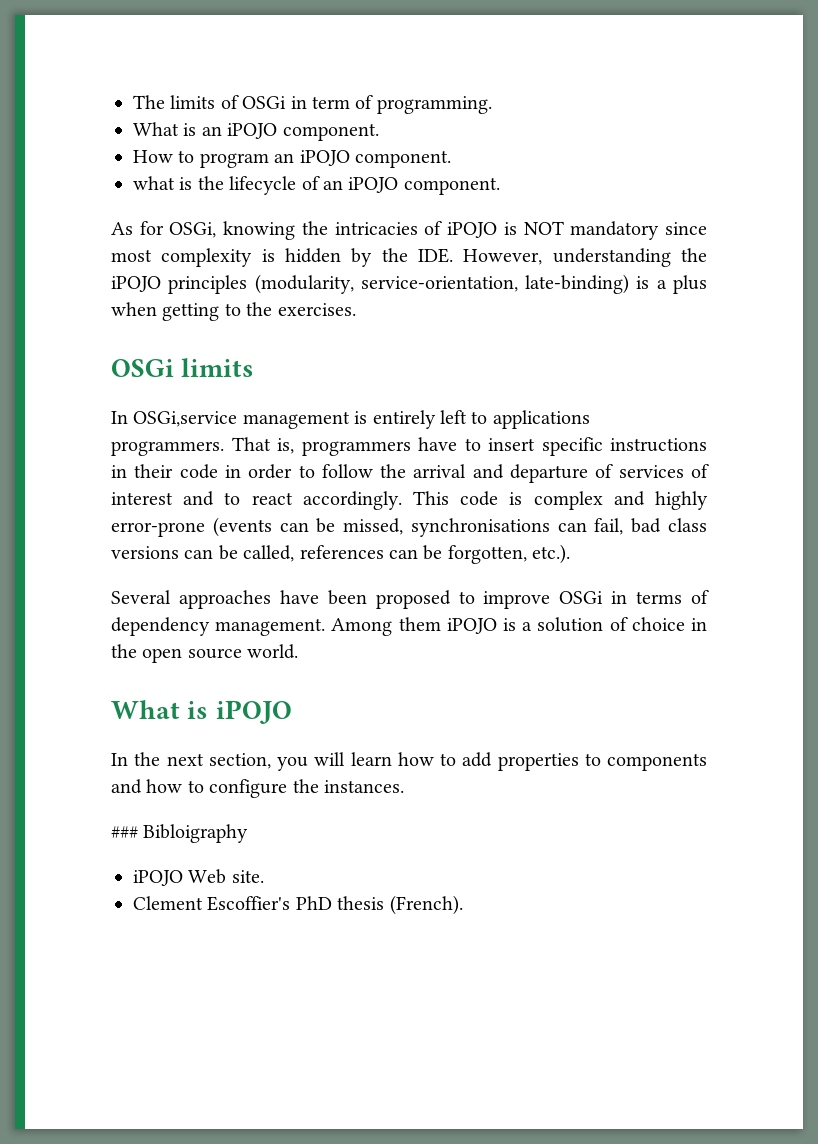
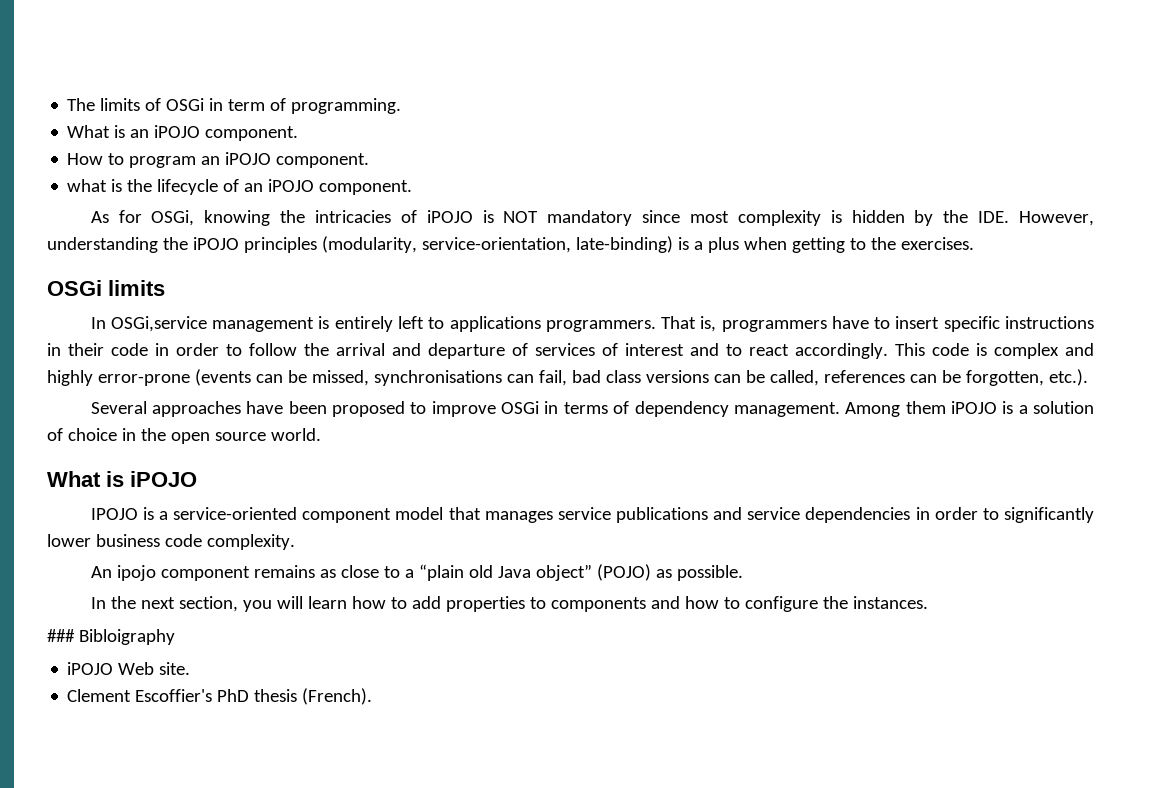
(292, 712) none -> [90,507,1094,523] [47,534,295,550] [90,564,743,581] // IPOJO is a service-oriented component model that manages service publications and service dependencies in order to significantly lower business code complexity. // An ipojo component remains as close to a “plain old Java object” (POJO) as possible.

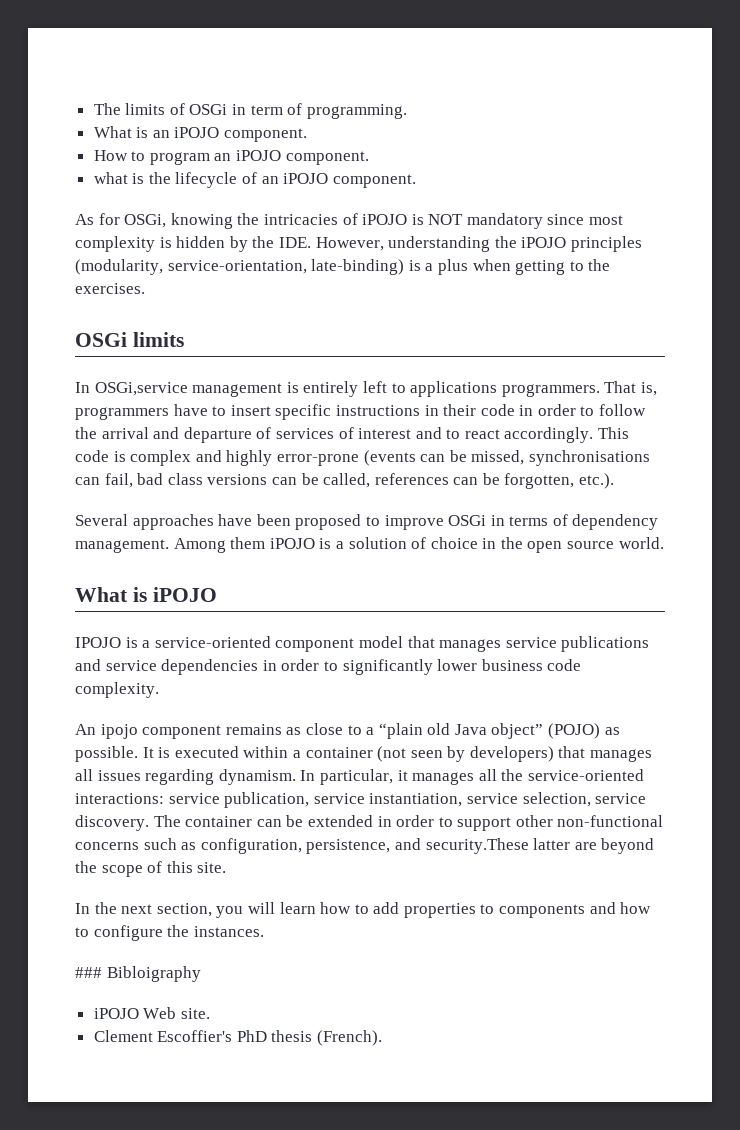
(743, 573) none -> [142,746,653,762] [75,769,644,785] [75,792,647,808] [75,815,664,831] [75,838,655,854] [75,861,227,877] It is executed within a container (not seen by developers) that manages all issues regarding dynamism. In particular, it manages all the service-oriented interactions: service publication, service instantiation, service selection, service discovery. The container can be extended in order to support other non-functional concerns such as configuration, persistence, and security.These latter are beyond the scope of this site.

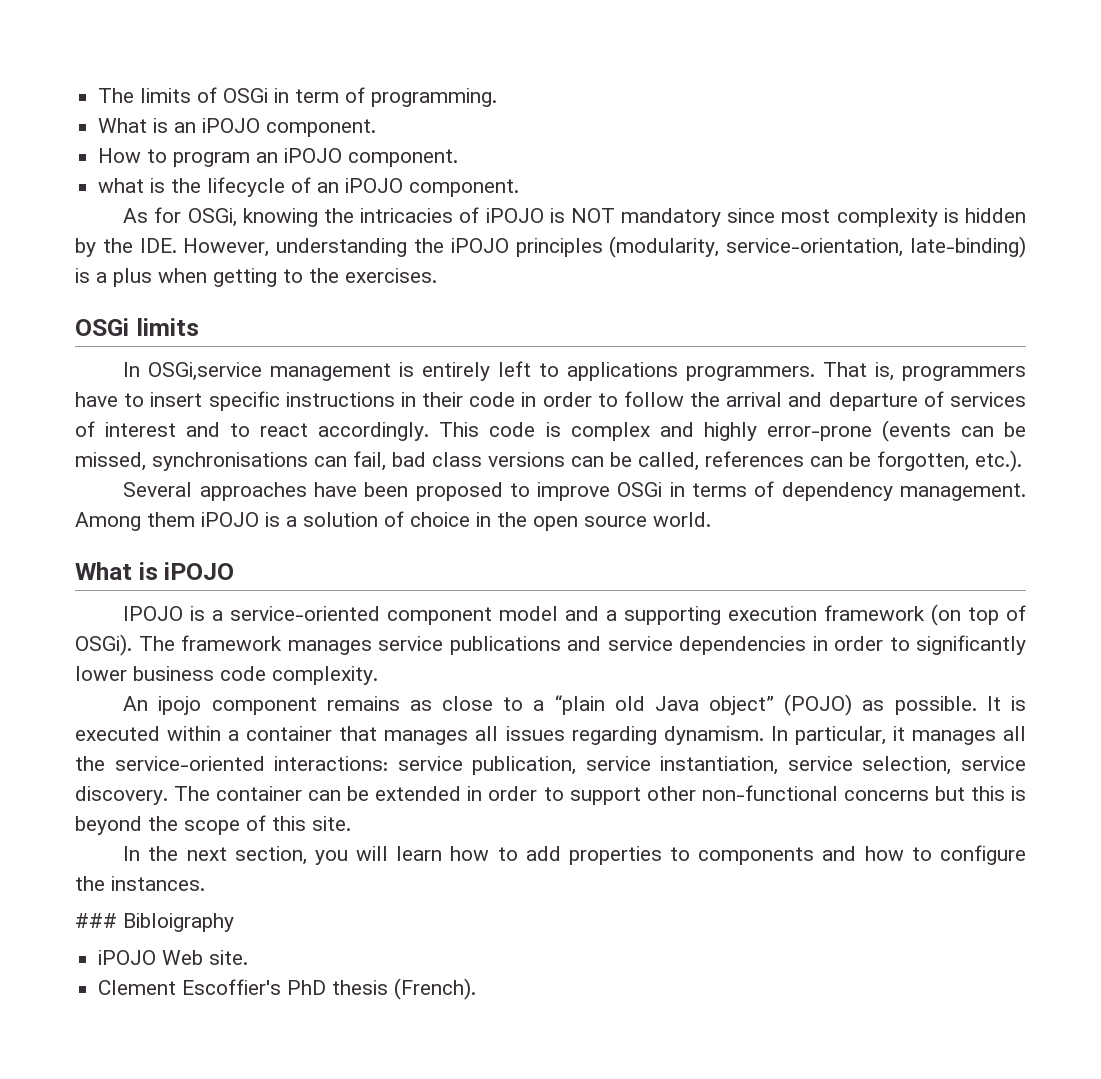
[407,636,435,648] that -> [565,604,1026,626] [75,634,282,656] and a supporting execution framework (on top of OSGi). The framework
[377,746,554,762] (not seen by developers) -> (333, 733) none
[143,838,597,854] such as configuration, persistence, and security.These latter are -> [934,786,1027,801] but this is

